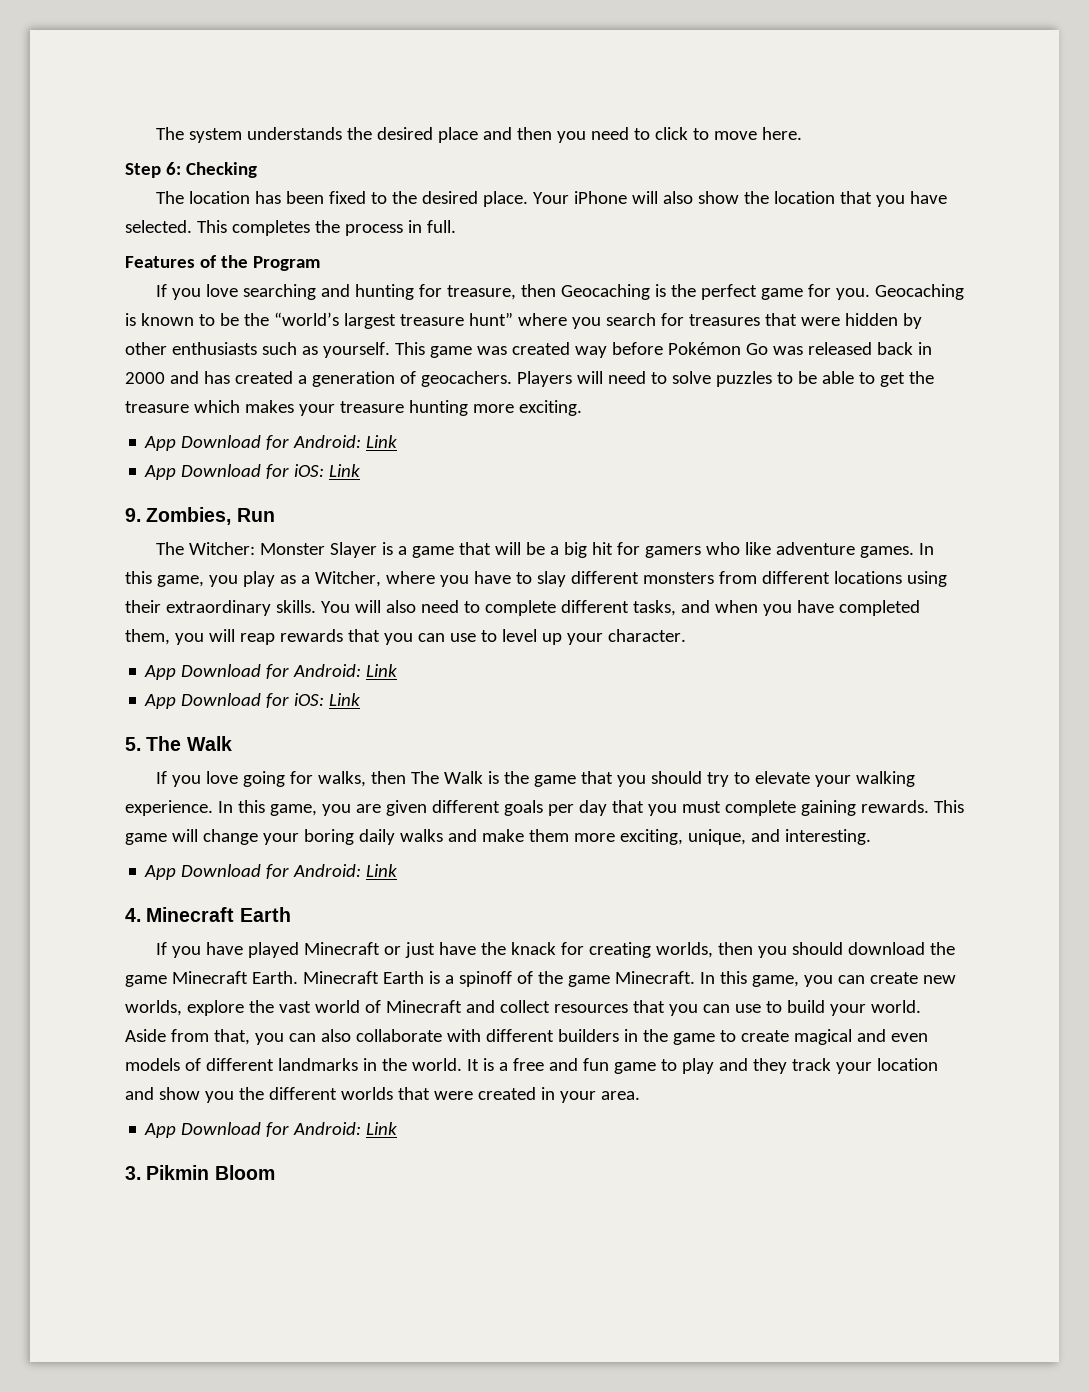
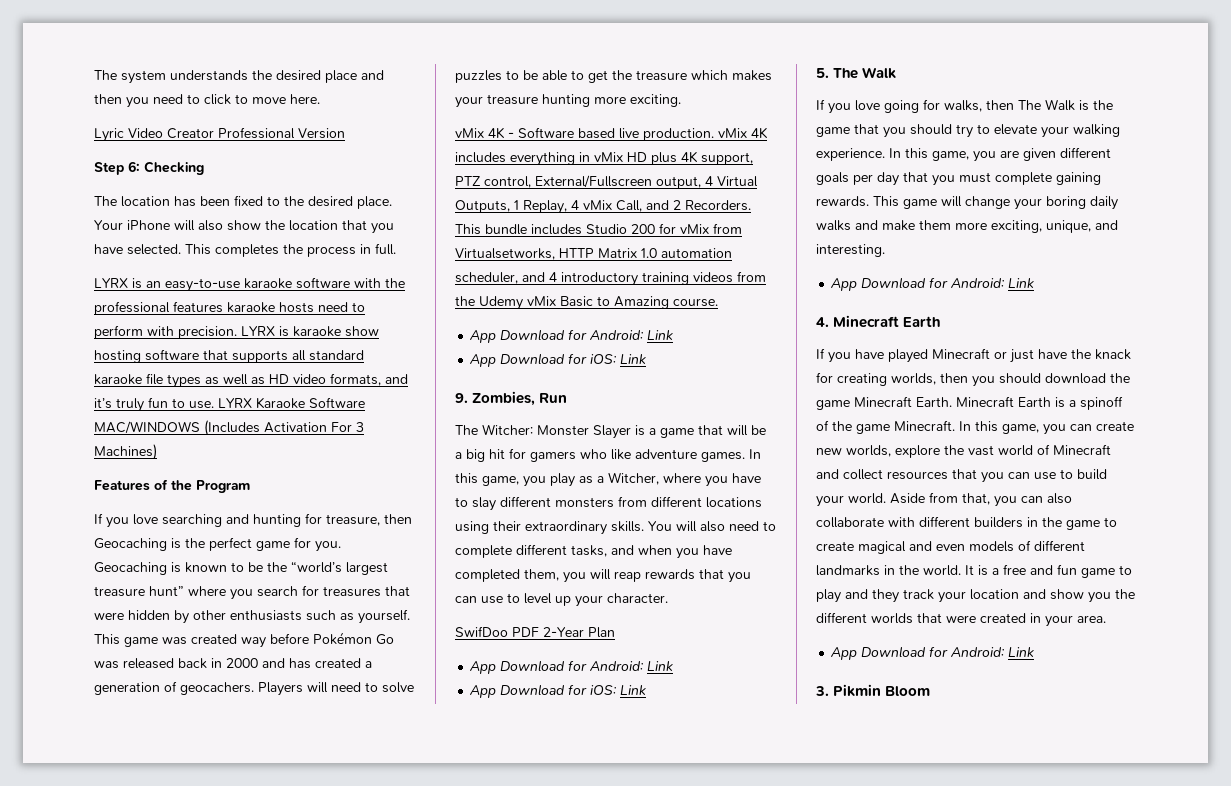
(802, 133) none -> [94,127,345,142] // Lyric Video Creator Professional Version
(456, 226) none -> [94,277,405,292] [94,301,365,315] [94,325,379,339] [94,349,364,363] [94,373,408,388] [94,397,365,412] [94,420,364,436] [94,444,157,460] // LYRX is an easy-to-use karaoke software with the professional features karaoke hosts need to perform with precision. LYRX is karaoke show hosting software that supports all standard karaoke file types as well as HD video formats, and it’s truly fun to use. LYRX Karaoke Software MAC/WINDOWS (Includes Activation For 3 Machines)
(582, 408) none -> [455,127,768,141] [455,151,753,166] [455,175,758,189] [455,200,751,214] [455,223,742,235] [455,248,732,260] [455,271,766,286] [455,296,718,310] // vMix 4K - Software based live production. vMix 4K includes everything in vMix HD plus 4K support, PTZ control, External/Fullscreen output, 4 Virtual Outputs, 1 Replay, 4 vMix Call, and 2 Recorders. This bundle includes Studio 200 for vMix from Virtualsetworks, HTTP Matrix 1.0 automation scheduler, and 4 introductory training videos from the Udemy vMix Basic to Amazing course.
(686, 635) none -> [455,626,615,638] // SwifDoo PDF 2-Year Plan

